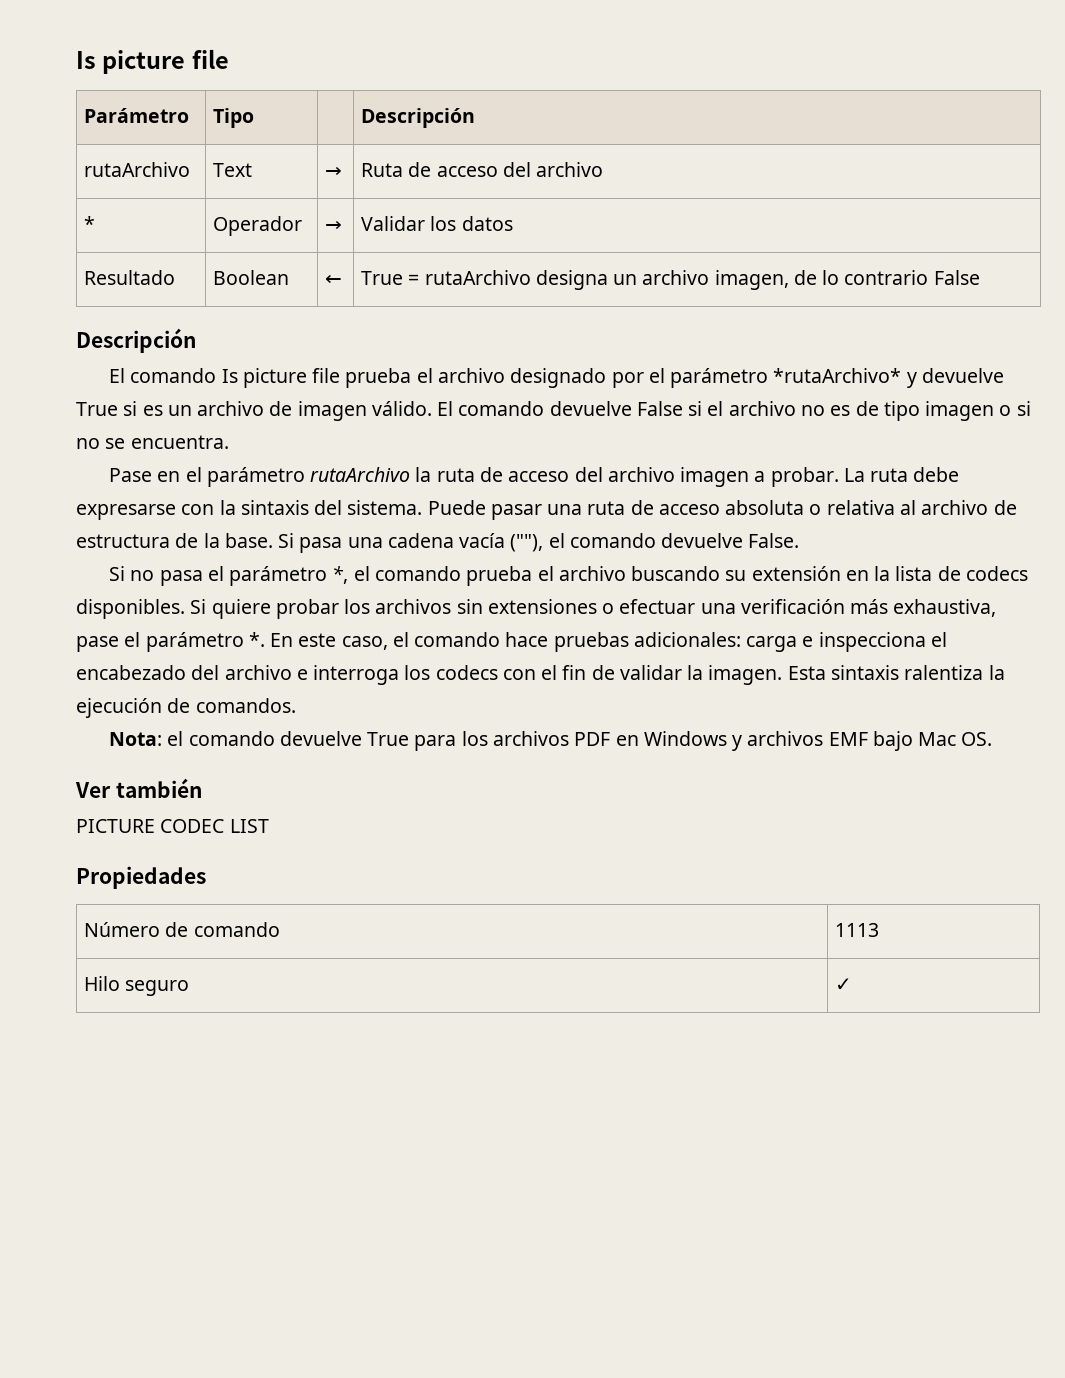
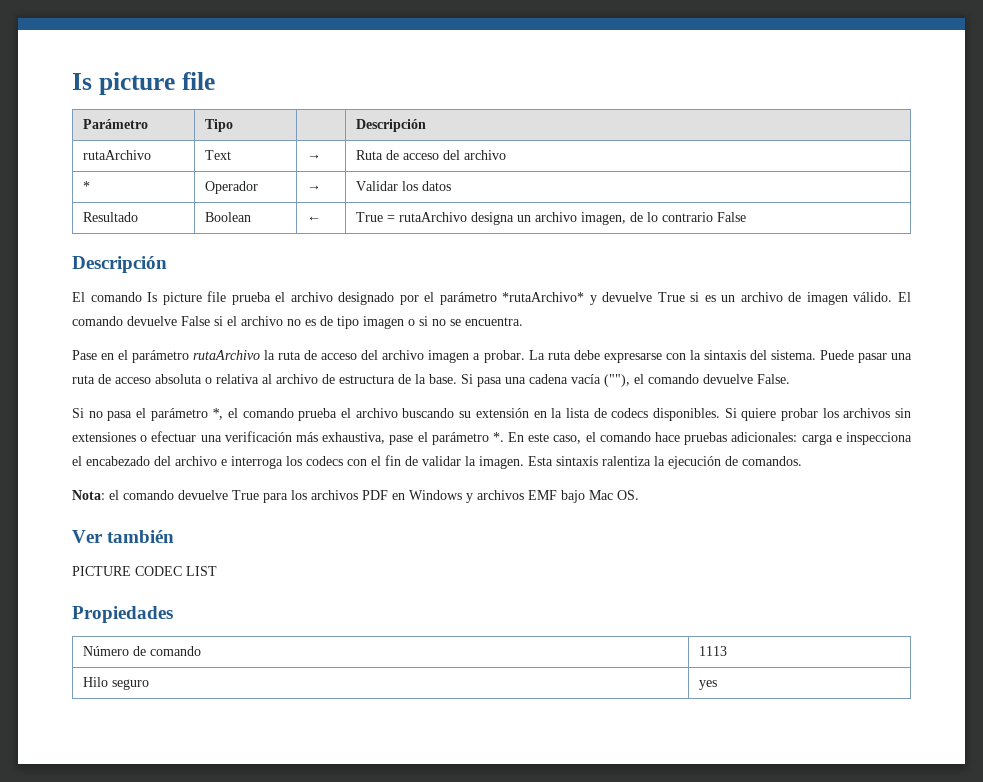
[835,978,853,991] ✓ -> [699,680,718,690] yes

